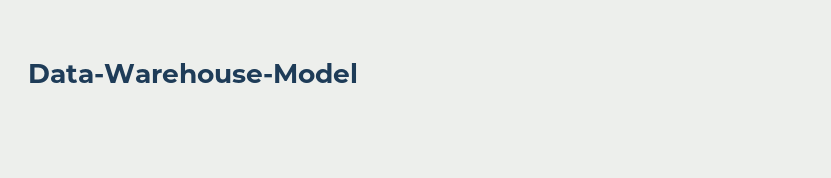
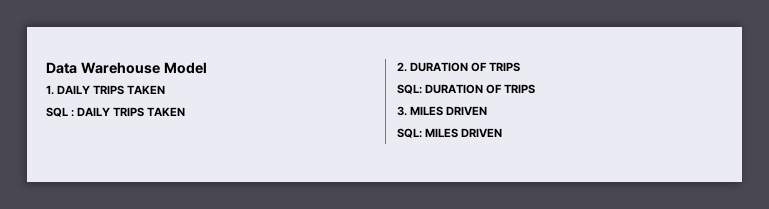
[28,63,358,83] Data-Warehouse-Model -> [46,62,207,74] [46,85,166,95] [46,107,186,117] [397,62,521,72] [397,84,536,94] [397,106,488,116] [397,128,503,138] Data Warehouse Model // 1. DAILY TRIPS TAKEN // SQL : DAILY TRIPS TAKEN // 2. DURATION OF TRIPS // SQL: DURATION OF TRIPS // 3. MILES DRIVEN // SQL: MILES DRIVEN

